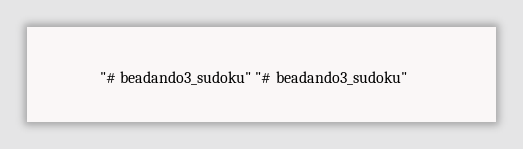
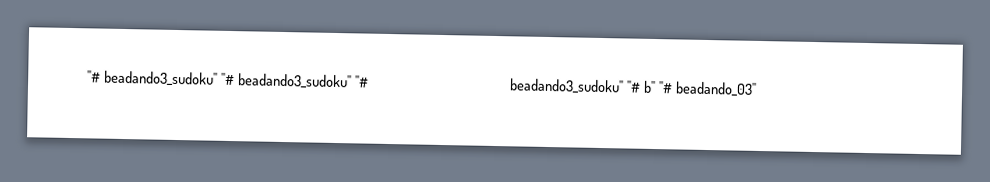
[100,71,407,85] "# beadando3_sudoku" "# beadando3_sudoku" -> [87,70,757,97] "# beadando3_sudoku" "# beadando3_sudoku" "# beadando3_sudoku" "# b" "# beadando_03"

